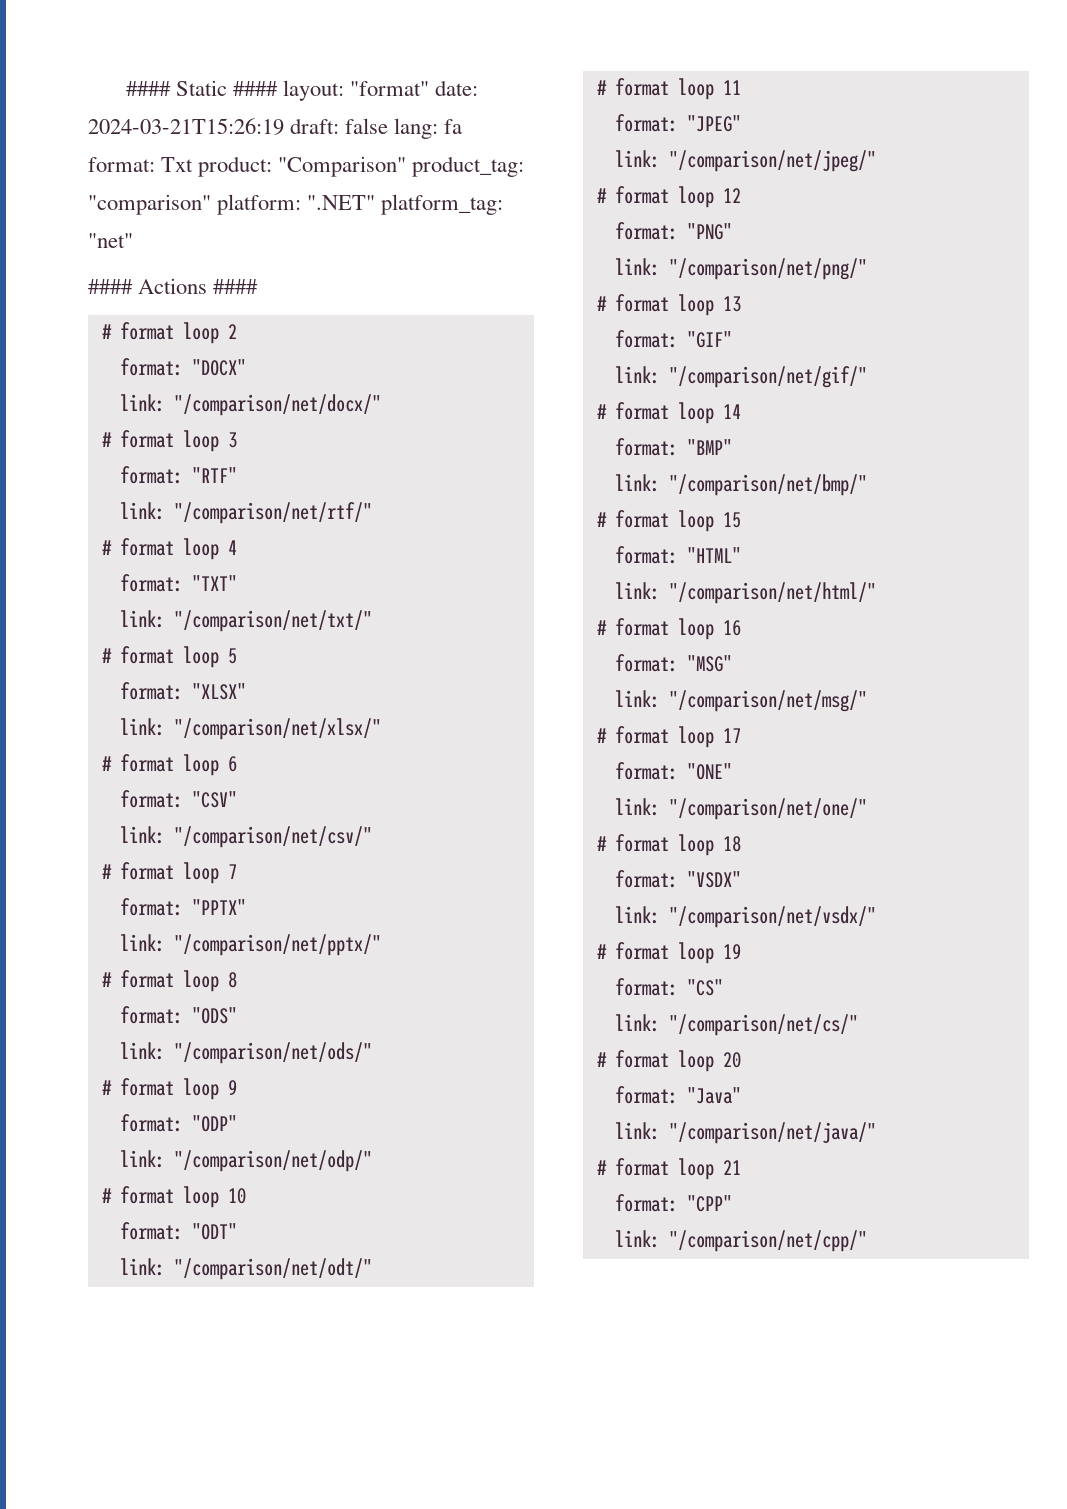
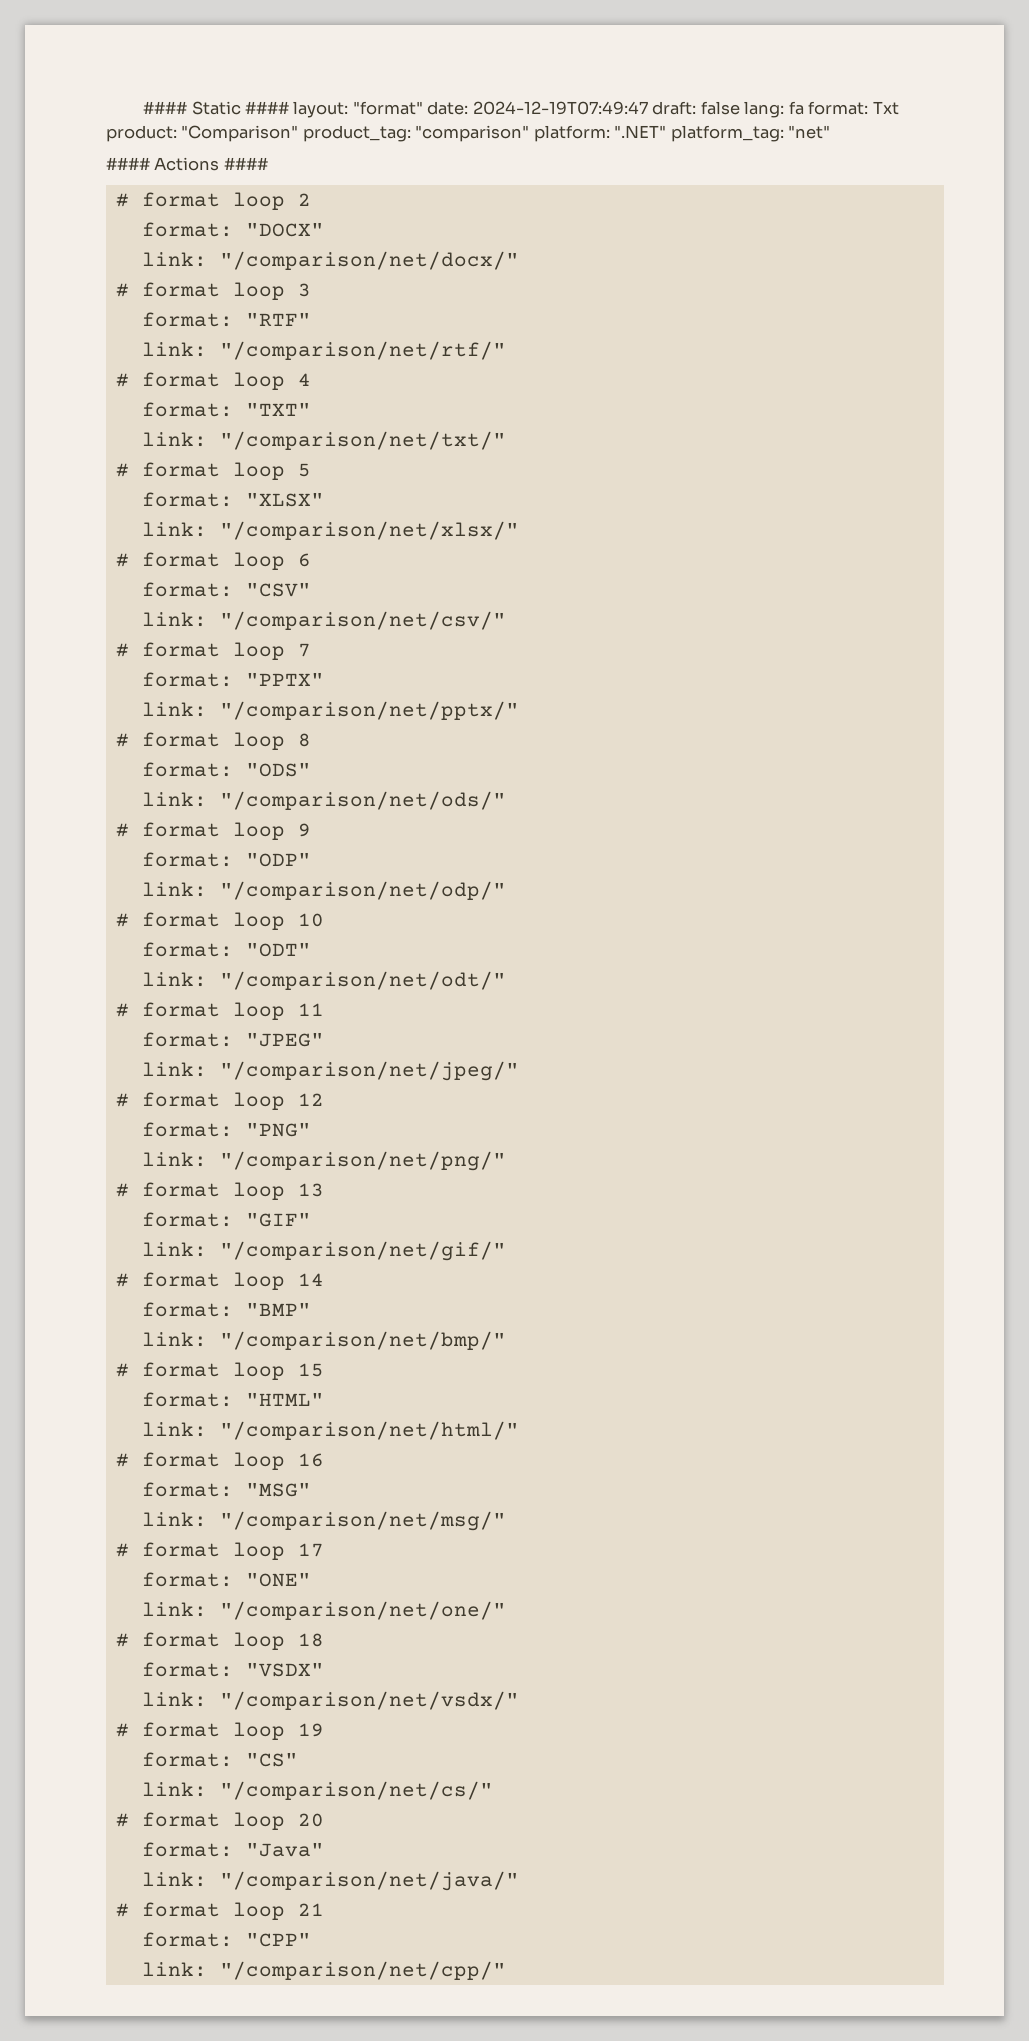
[88,118,284,135] 2024-03-21T15:26:19 -> [472,101,648,115] 2024-12-19T07:49:47

